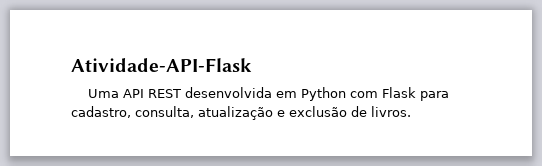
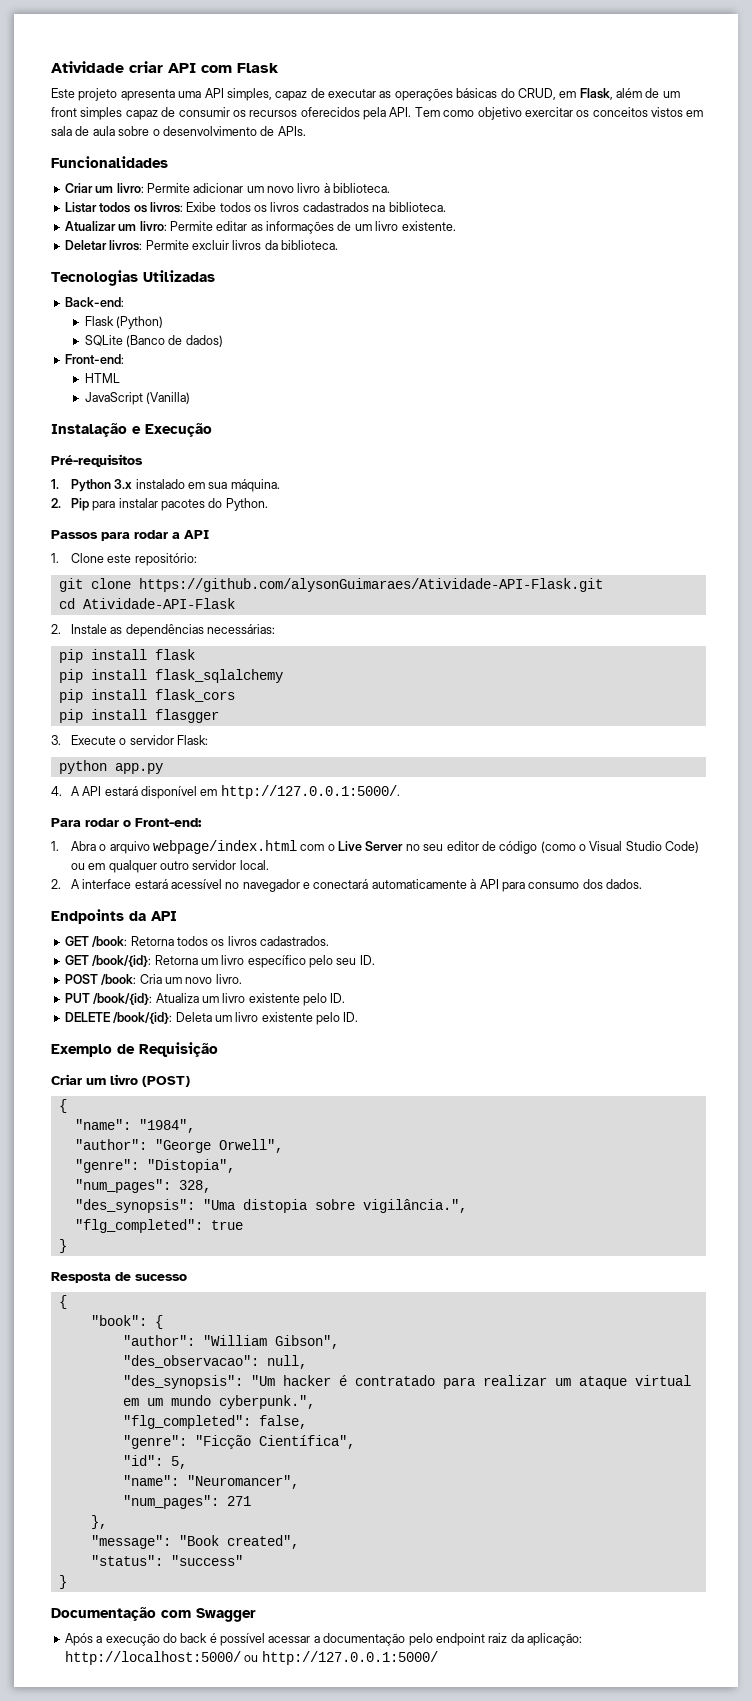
[71,58,252,72] [87,87,449,101] [71,106,411,120] Atividade-API-Flask // Uma API REST desenvolvida em Python com Flask para cadastro, consulta, atualização e exclusão de livros. -> [51,61,279,73] [51,88,680,101] [51,107,704,120] [51,126,306,136] [51,156,168,168] [64,183,391,193] [64,202,446,213] [64,221,456,234] [64,240,338,251] [51,270,215,286] [64,297,124,307] [84,316,163,329] [84,335,223,347] [64,354,124,364] [84,373,120,383] [84,392,190,405] [51,423,212,437] [51,454,143,467] [51,479,280,492] [51,498,268,511] [51,530,209,541] [51,553,197,566] [58,578,603,592] [58,598,235,609] [51,624,275,637] [58,649,195,663] [58,669,283,683] [58,689,235,703] [58,709,219,723] [51,735,208,745] [58,760,163,774] [51,785,400,799] [51,818,202,827] [51,840,700,854] [70,860,269,873] [51,879,642,892] [51,909,177,924] [64,936,329,947] [64,955,375,968] [64,974,242,985] [64,993,346,1006] [64,1012,359,1025] [51,1042,218,1057] [51,1074,190,1087] [58,1099,67,1113] [74,1119,195,1133] [74,1139,283,1153] [74,1159,235,1173] [74,1179,211,1193] [74,1199,467,1213] [74,1219,243,1233] [58,1239,67,1253] [51,1272,187,1283] [58,1295,67,1309] [90,1315,163,1329] [122,1335,339,1349] [122,1355,307,1369] [122,1375,691,1389] [122,1395,315,1409] [122,1415,307,1429] [122,1435,355,1449] [122,1455,187,1469] [122,1475,299,1489] [122,1495,251,1509] [90,1515,107,1529] [90,1535,299,1549] [90,1555,243,1566] [58,1575,67,1589] [51,1607,256,1622] [64,1633,582,1646] [64,1651,438,1665] Atividade criar API com Flask // Este projeto apresenta uma API simples, capaz de executar as operações básicas do CRUD, em Flask, além de um front simples capaz de consumir os recursos oferecidos pela API. Tem como objetivo exercitar os conceitos vistos em sala de aula sobre o desenvolvimento de APIs. // Funcionalidades // Criar um livro: Permite adicionar um novo livro à biblioteca. // Listar todos os livros: Exibe todos os livros cadastrados na biblioteca. // Atualizar um livro: Permite editar as informações de um livro existente. // Deletar livros: Permite excluir livros da biblioteca. // Tecnologias Utilizadas // Back-end: // Flask (Python) // SQLite (Banco de dados) // Front-end: // HTML // JavaScript (Vanilla) // Instalação e Execução // Pré-requisitos // 1. Python 3.x instalado em sua máquina. // 2. Pip para instalar pacotes do Python. // Passos para rodar a API // 1. Clone este repositório: // git clone https://github.com/alysonGuimaraes/Atividade-API-Flask.git // cd Atividade-API-Flask // 2. Instale as dependências necessárias: // pip install flask // pip install flask_sqlalchemy // pip install flask_cors // pip install flasgger // 3. Execute o servidor Flask: // python app.py // 4. A API estará disponível em http://127.0.0.1:5000/. // Para rodar o Front-end: // 1. Abra o arquivo webpage/index.html com o Live Server no seu editor de código (como o Visual Studio Code) ou em qualquer outro servidor local. // 2. A interface estará acessível no navegador e conectará automaticamente à API para consumo dos dados. // Endpoints da API // GET /book: Retorna todos os livros cadastrados. // GET /book/{id}: Retorna um livro específico pelo seu ID. // POST /book: Cria um novo livro. // PUT /book/{id}: Atualiza um livro existente pelo ID. // DELETE /book/{id}: Deleta um livro existente pelo ID. // Exemplo de Requisição // Criar um livro (POST) // { // "name": "1984", // "author": "George Orwell", // "genre": "Distopia", // "num_pages": 328, // "des_synopsis": "Uma distopia sobre vigilância.", // "flg_completed": true // } // Resposta de sucesso // { // "book": { // "author": "William Gibson", // "des_observacao": null, // "des_synopsis": "Um hacker é contratado para realizar um ataque virtual em um mundo cyberpunk.", // "flg_completed": false, // "genre": "Ficção Científica", // "id": 5, // "name": "Neuromancer", // "num_pages": 271 // }, // "message": "Book created", // "status": "success" // } // Documentação com Swagger // Após a execução do back é possível acessar a documentação pelo endpoint raiz da aplicação: http://localhost:5000/ ou http://127.0.0.1:5000/

